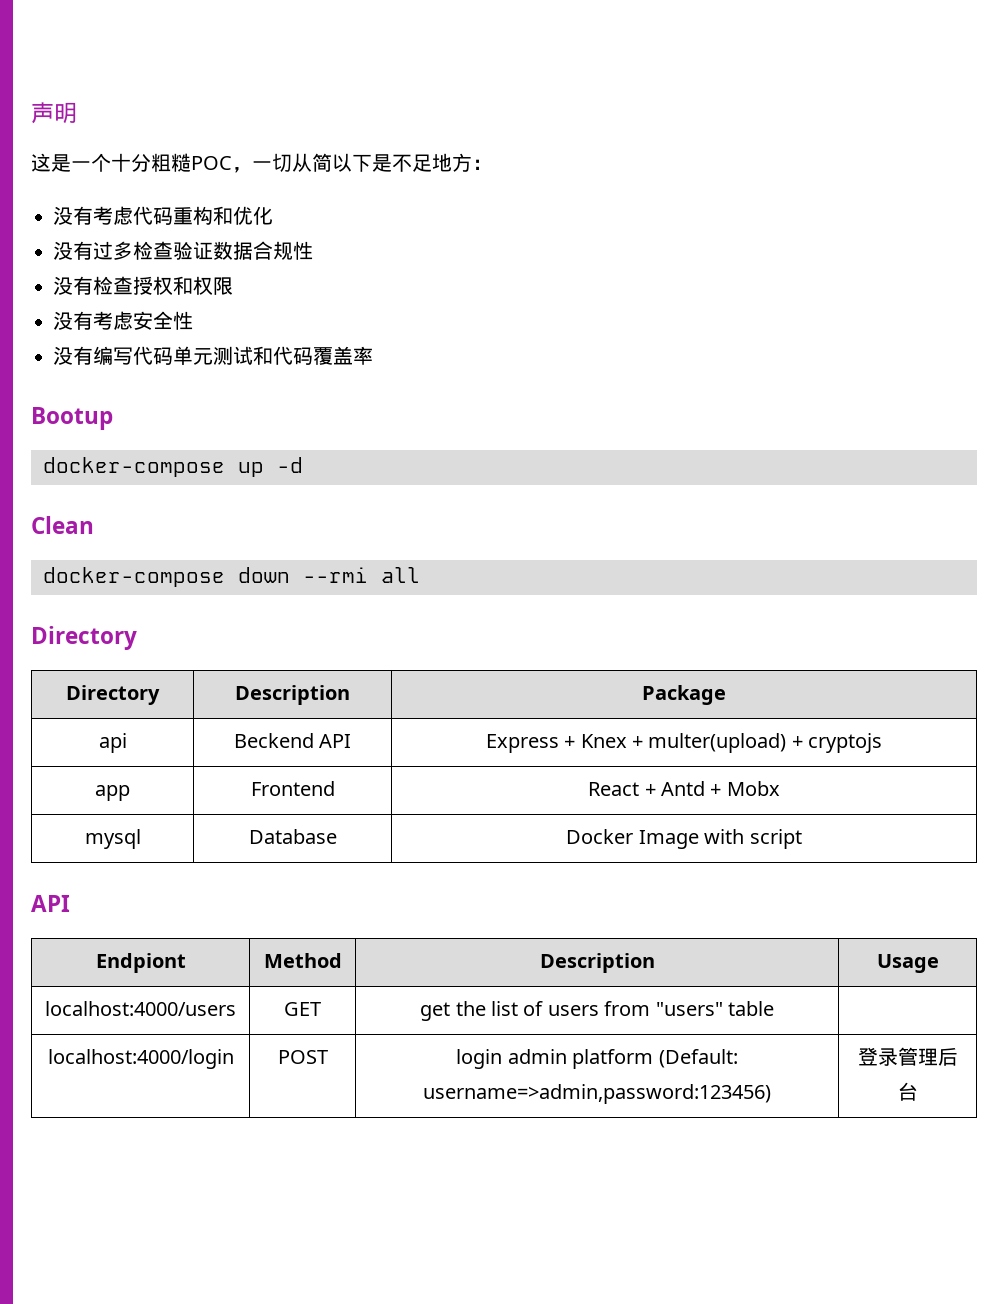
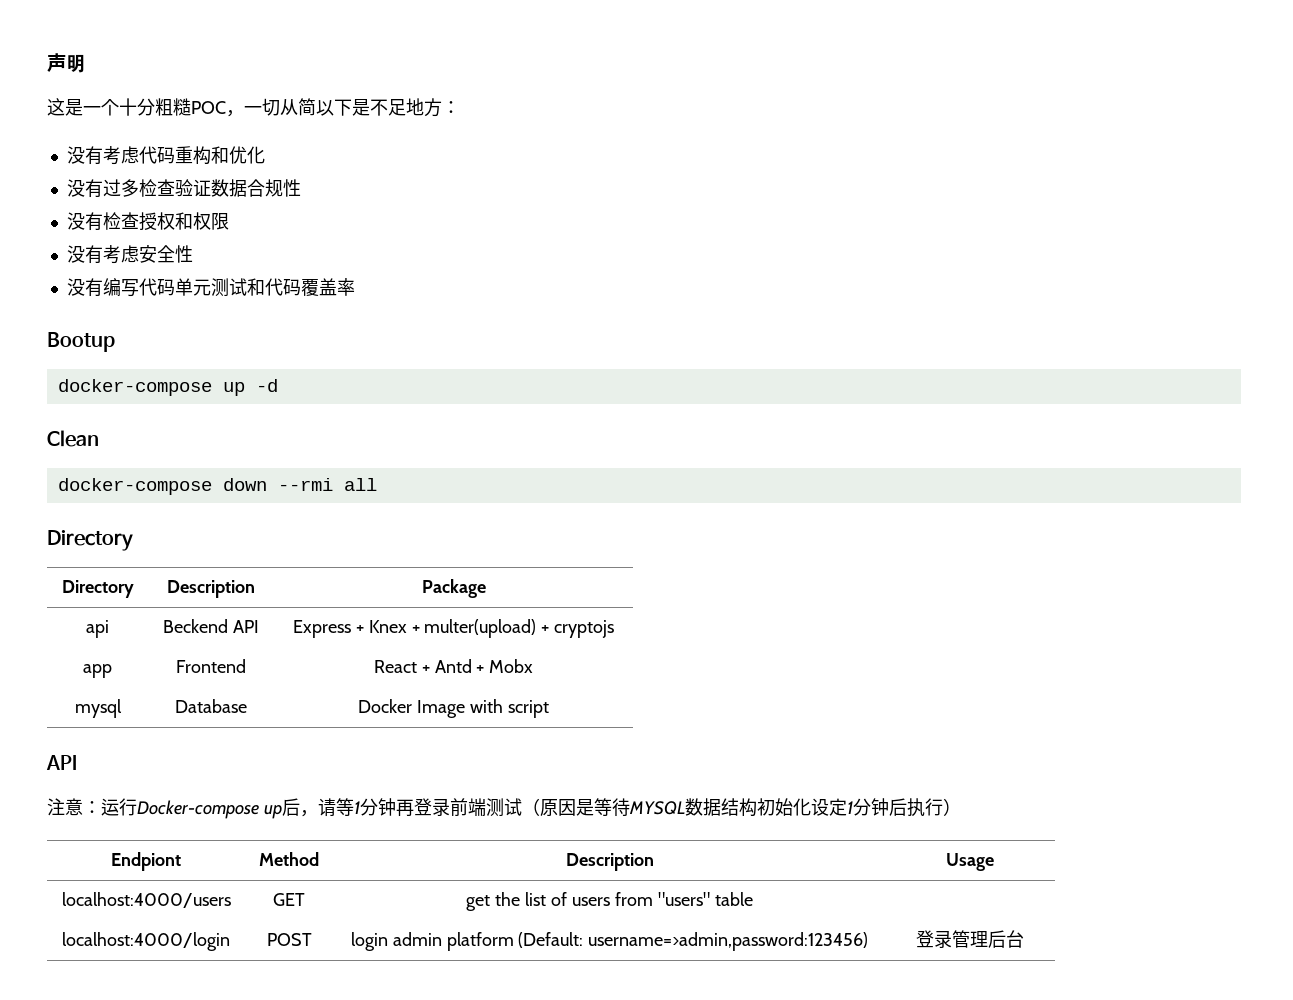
(70, 903) none -> [47,798,961,819] // 注意：运行Docker-compose up后，请等1分钟再登录前端测试（原因是等待MYSQL数据结构初始化设定1分钟后执行）

